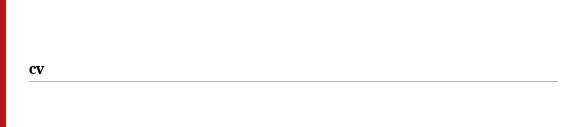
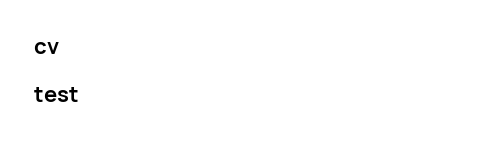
(45, 70) none -> [34,87,79,102] // test

